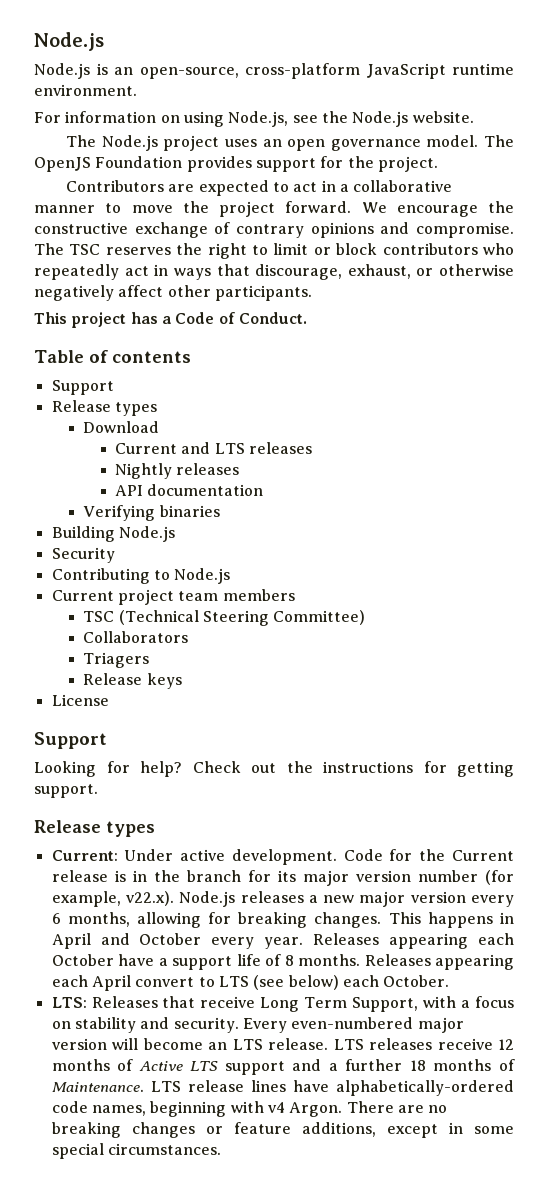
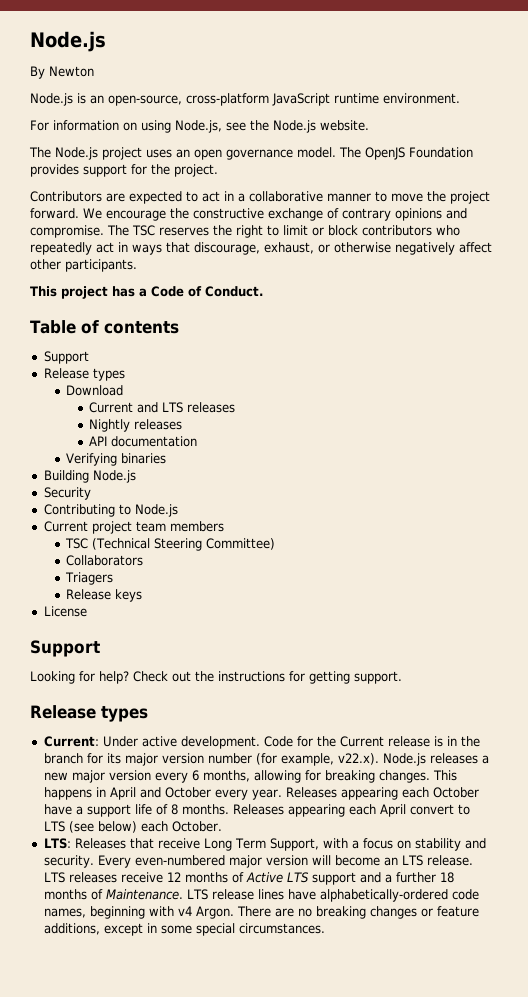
[34,32,104,51] Node.js -> [30,31,106,52] [30,66,94,79] Node.js // By Newton

